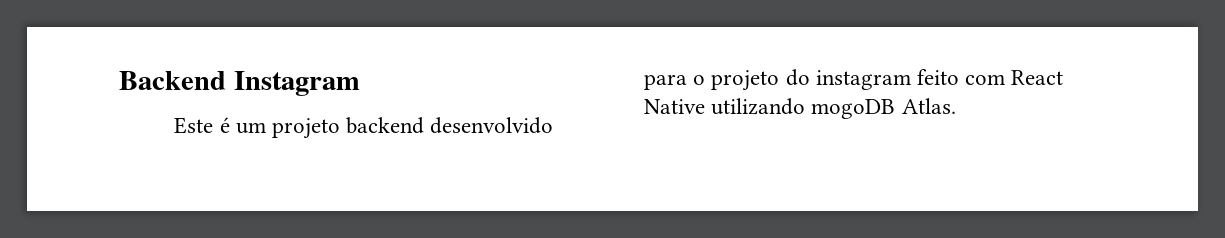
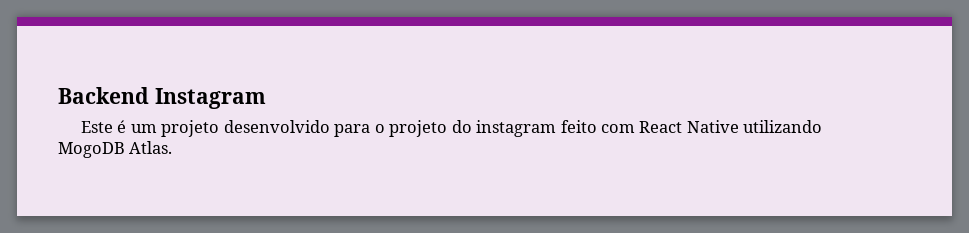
[346,117,425,134] backend -> (220, 128) none
[811,99,896,119] mogoDB -> [58,142,125,158] MogoDB

